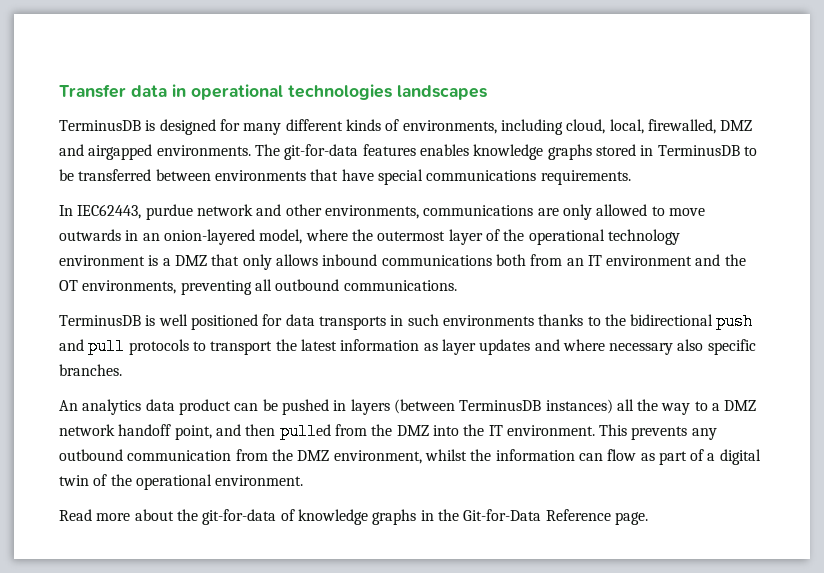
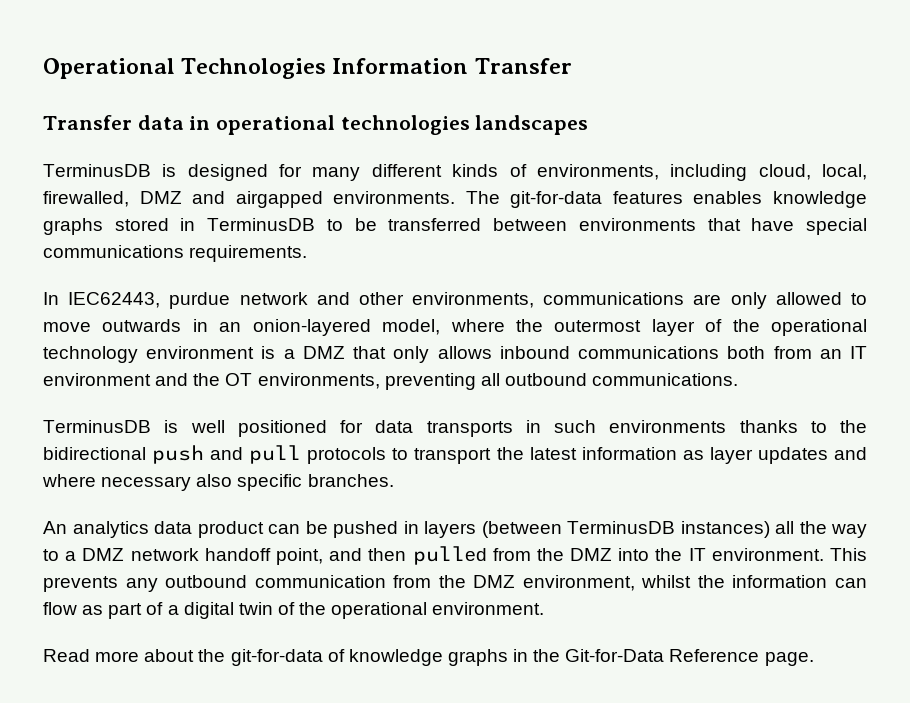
(59, 91) none -> [43,58,572,79] Operational Technologies Information Transfer //

